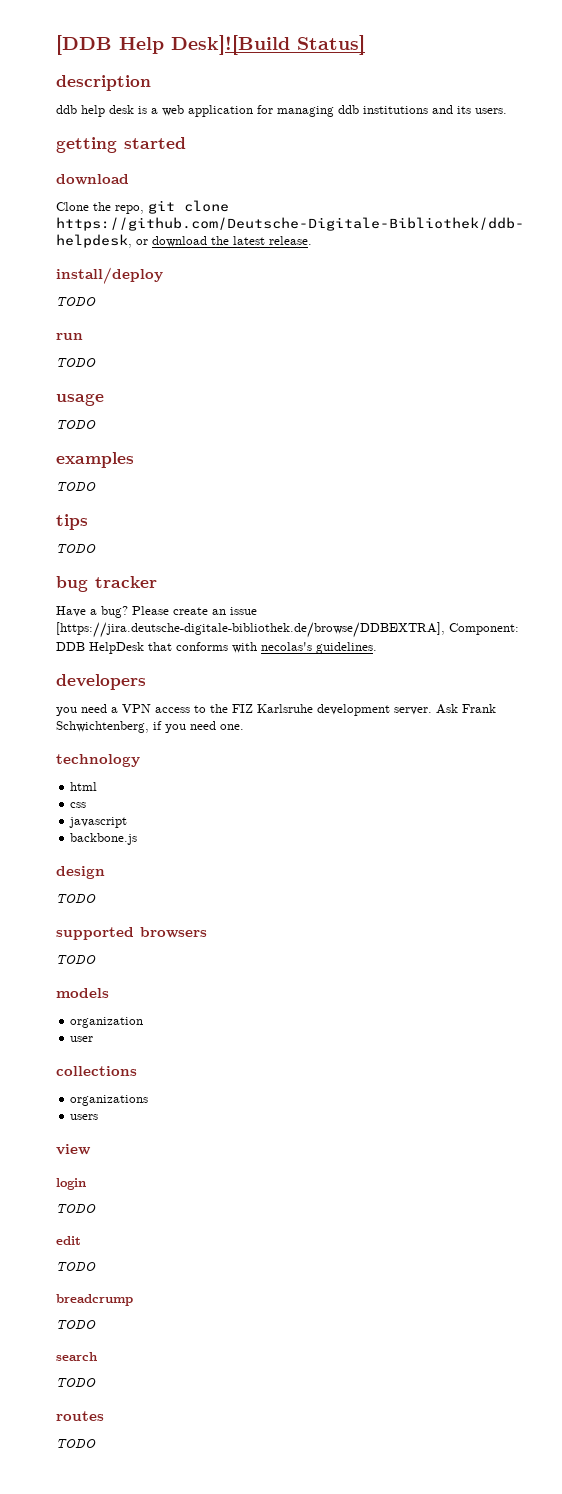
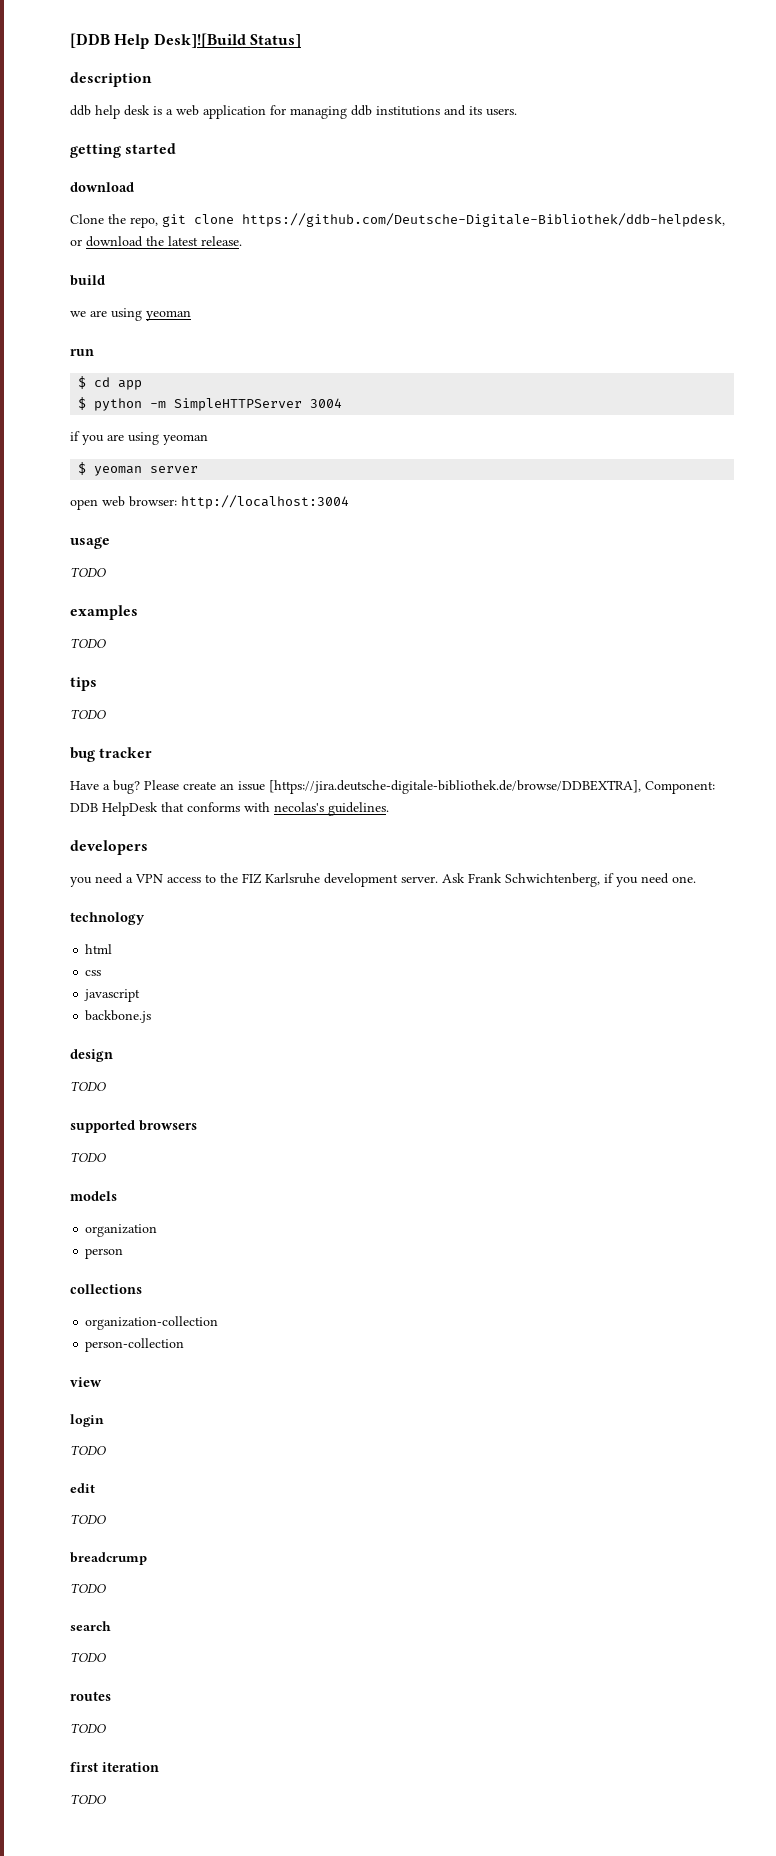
[56,267,163,284] [56,297,96,306] [56,333,83,340] [56,358,96,367] install/deploy // TODO // run // TODO -> [70,275,105,286] [70,308,191,321] [70,349,94,356] [78,376,143,390] [78,397,343,411] [70,431,208,445] [78,462,199,476] [70,495,349,510] build // we are using yeoman // run // $ cd app // $ python -m SimpleHTTPServer 3004 // if you are using yeoman // $ yeoman server // open web browser: http://localhost:3004
[70,1036,94,1042] user -> [85,1248,124,1259] person
[70,1095,149,1106] [70,1114,99,1120] organizations // users -> [85,1316,219,1330] [85,1338,185,1352] organization-collection // person-collection
(96, 1443) none -> [70,1762,159,1772] [70,1794,106,1804] // first iteration // TODO

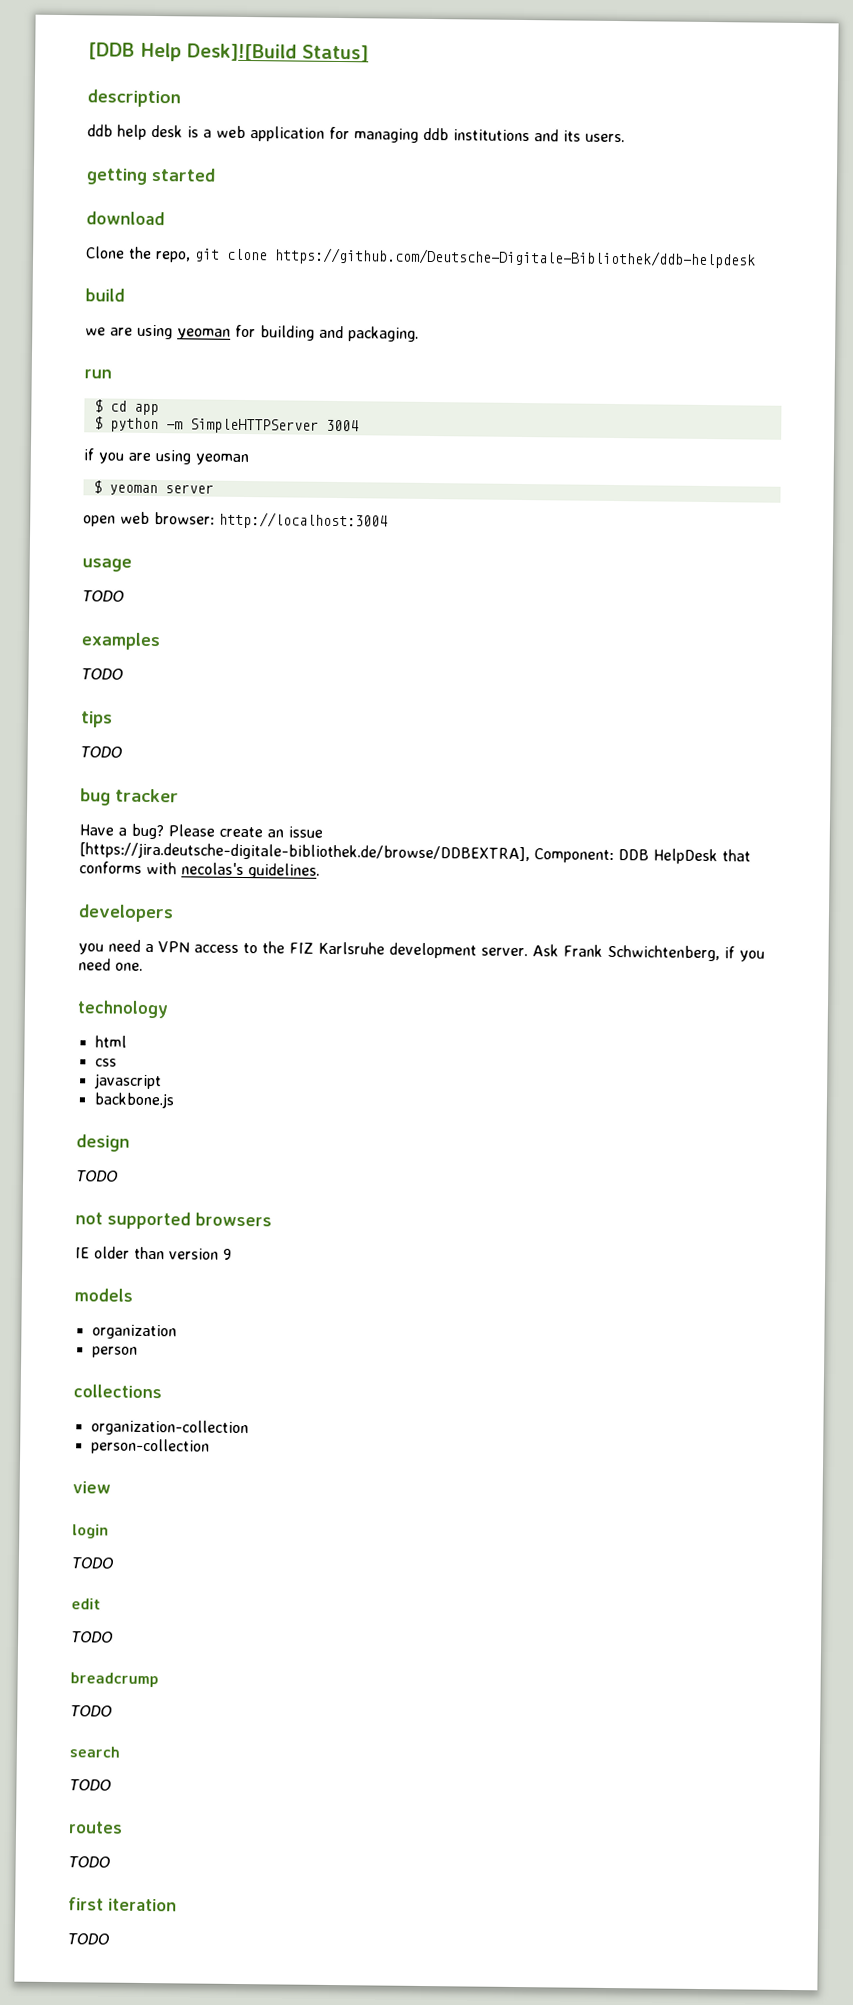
[242,213,725,227] [70,236,242,247] https://github.com/Deutsche-Digitale-Bibliothek/ddb-helpdesk, or download the latest release. -> [274,247,756,269] https://github.com/Deutsche-Digitale-Bibliothek/ddb-helpdesk
(191, 315) none -> [235,324,419,342] for building and packaging.
(106, 1086) none -> [75,1212,103,1225] not
[70,1152,106,1162] TODO -> [75,1246,232,1260] IE older than version 9

